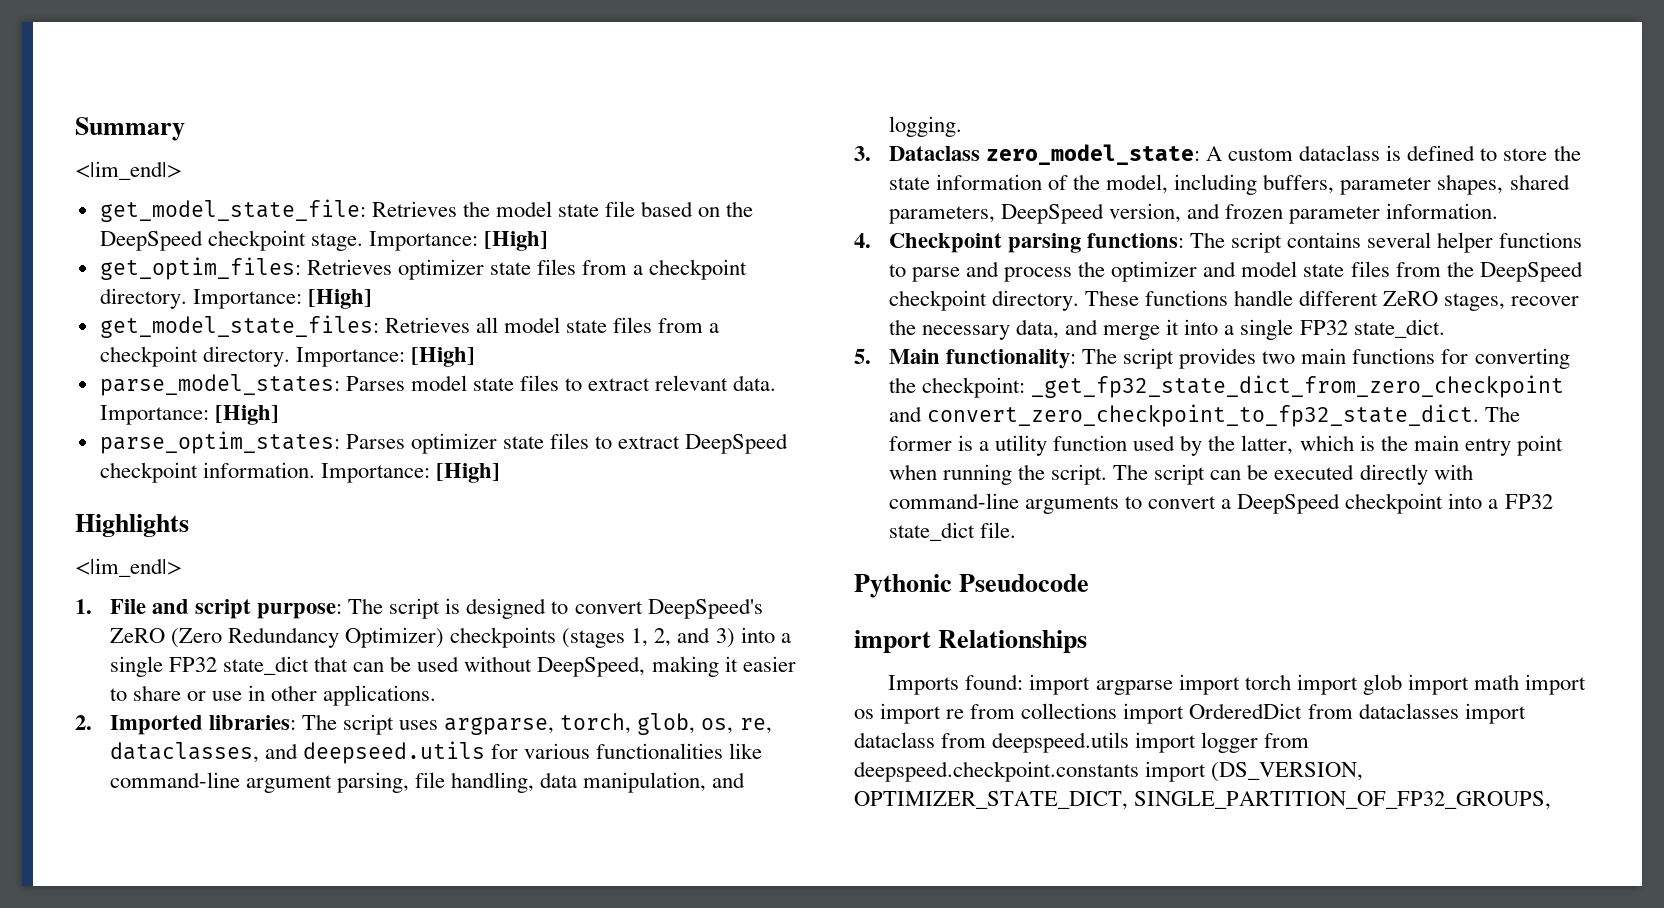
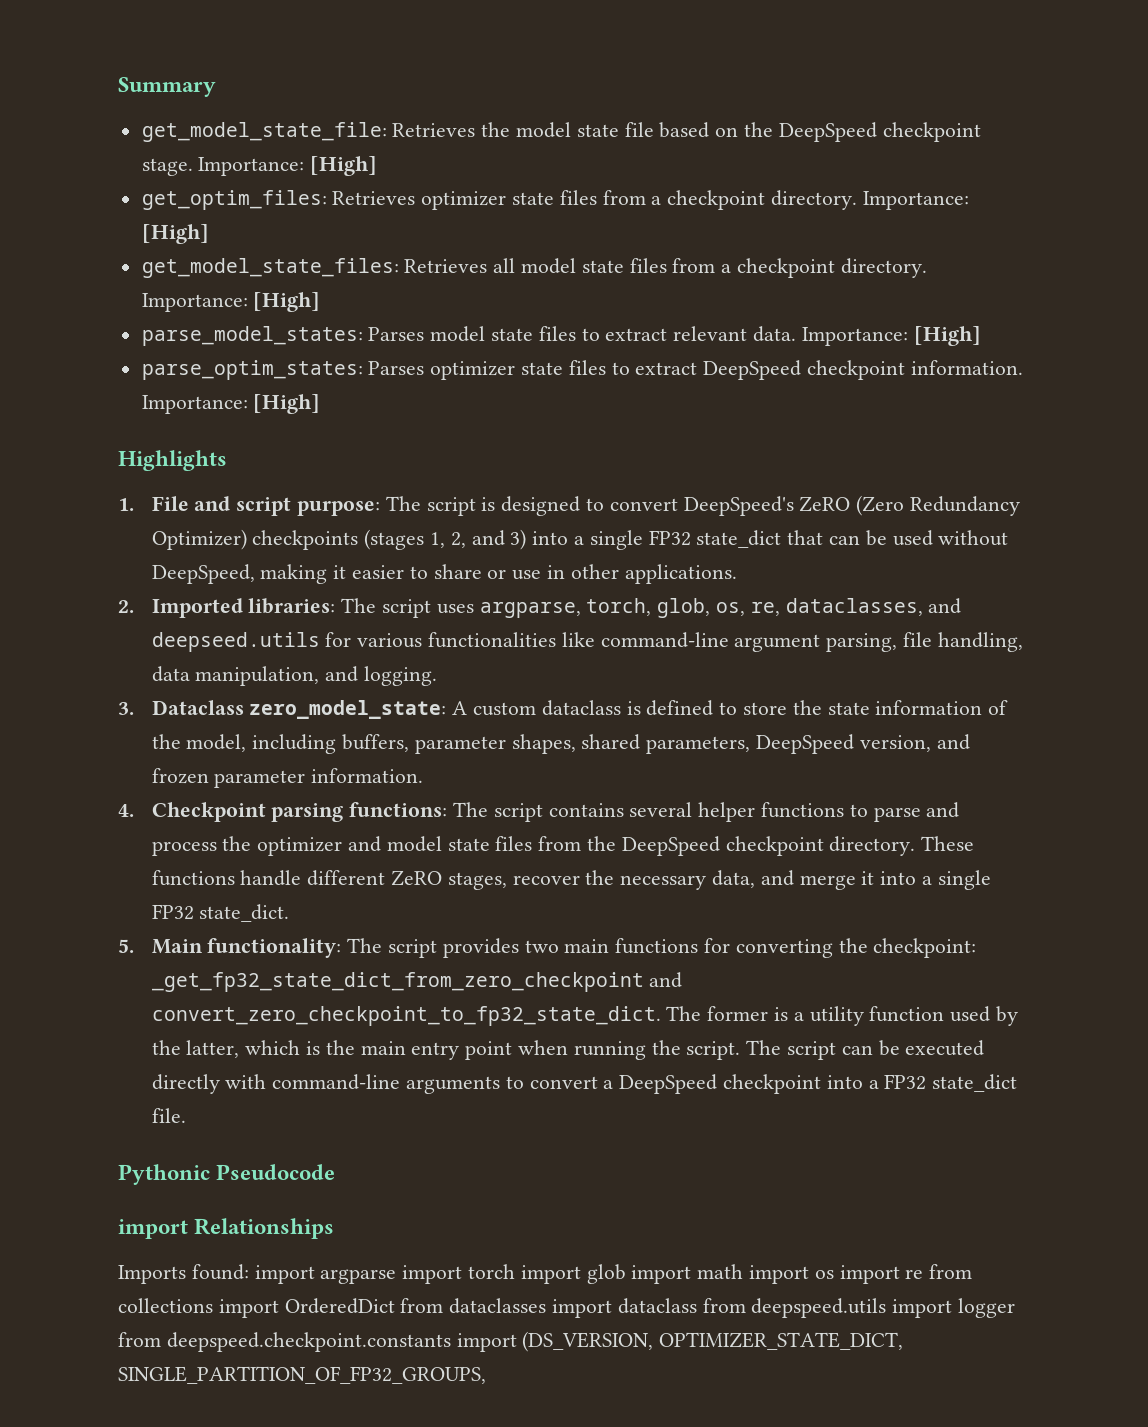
[75,161,182,180] // <|im_end|> -> (216, 87) none
[75,558,182,577] // <|im_end|> -> (227, 460) none

